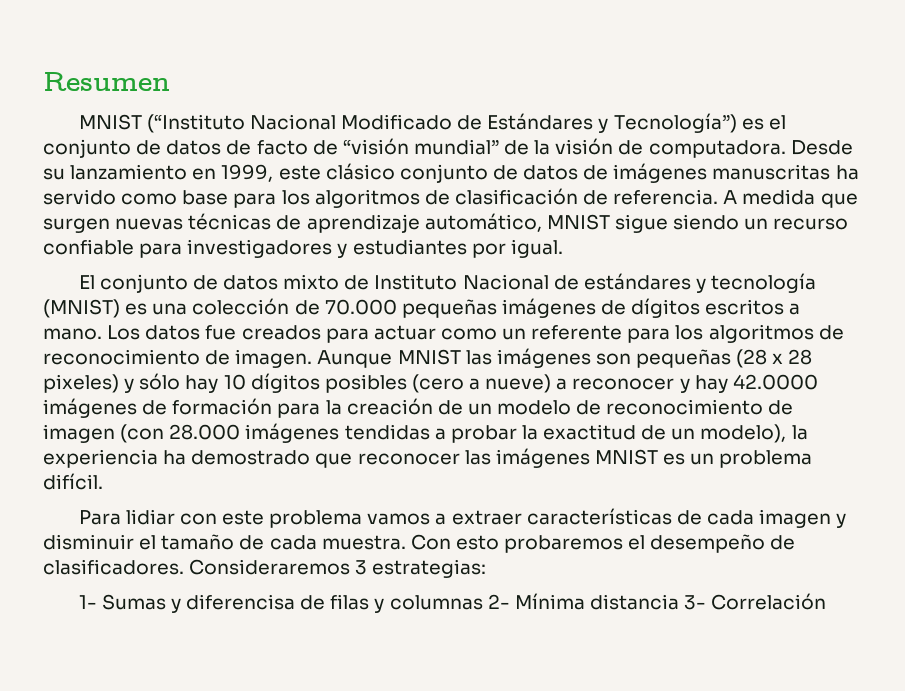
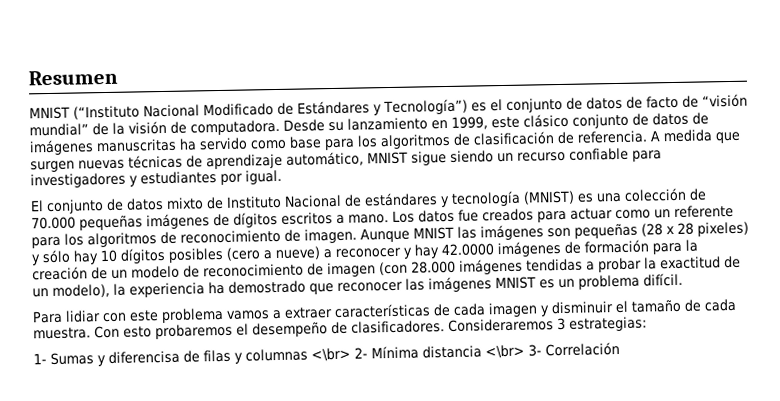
(483, 602) none -> [311,347,351,362] <\br>
(679, 602) none -> [485,344,525,359] <\br>

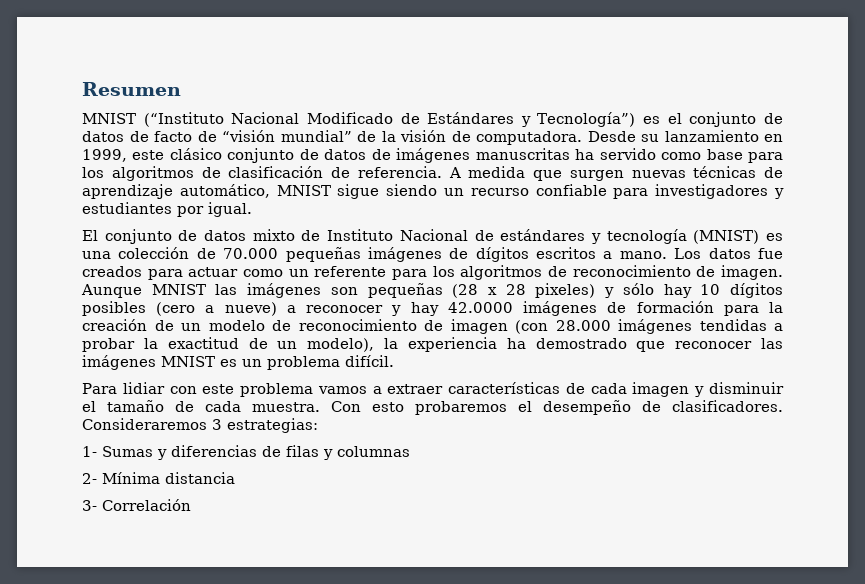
[108,350,180,364] diferencisa -> [171,445,257,457] diferencias
[311,347,351,362] <\br> -> (410, 451) //
[485,344,525,359] <\br> -> (235, 478) //

